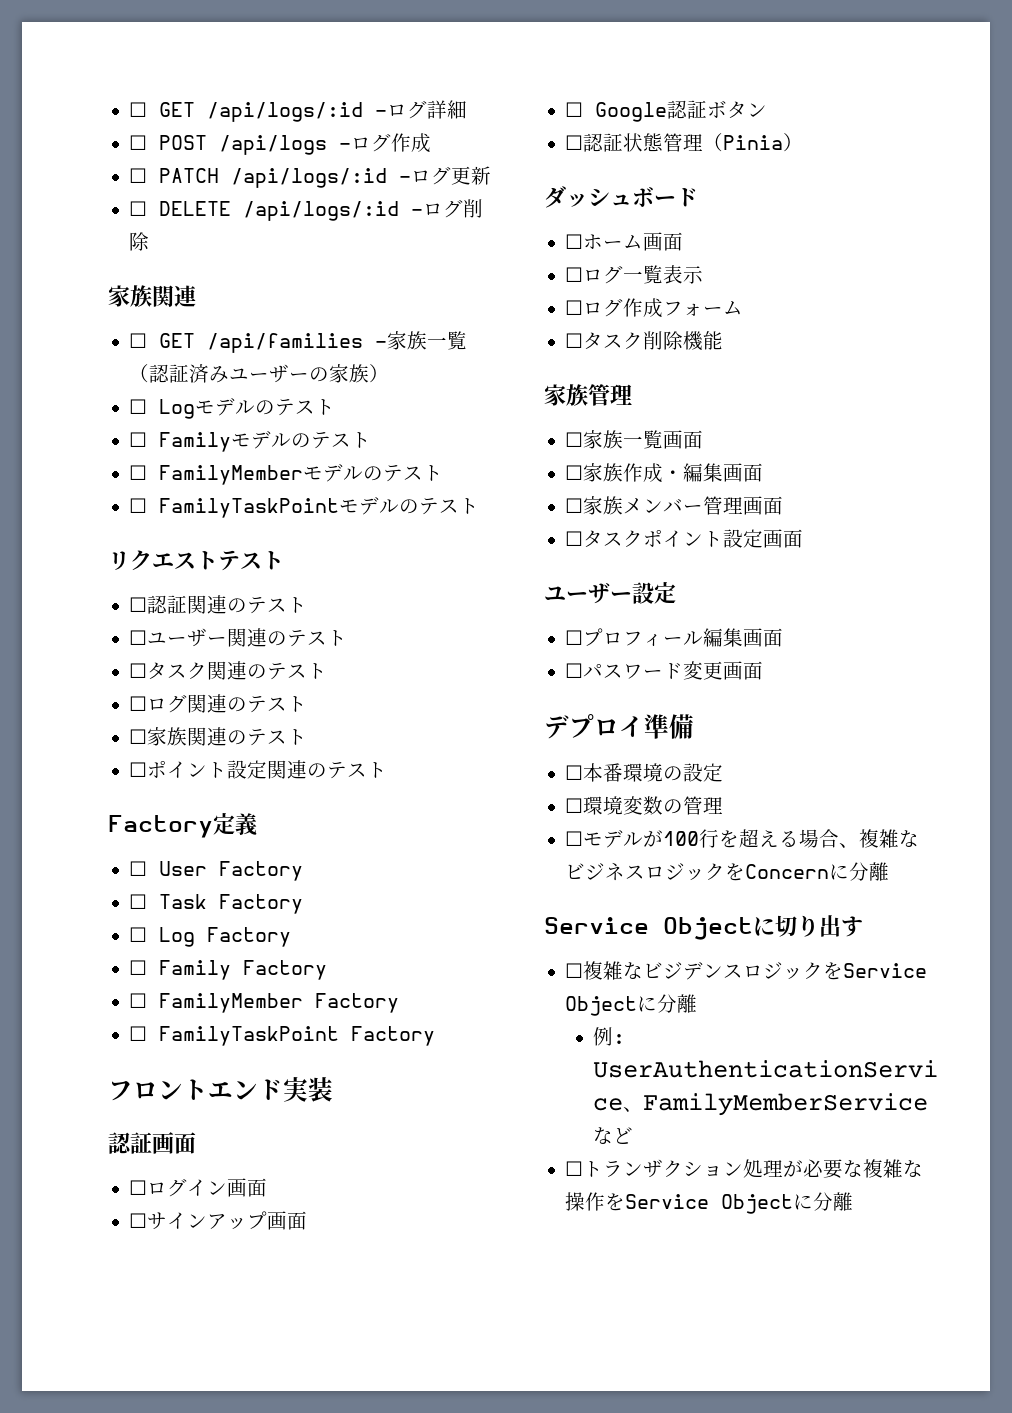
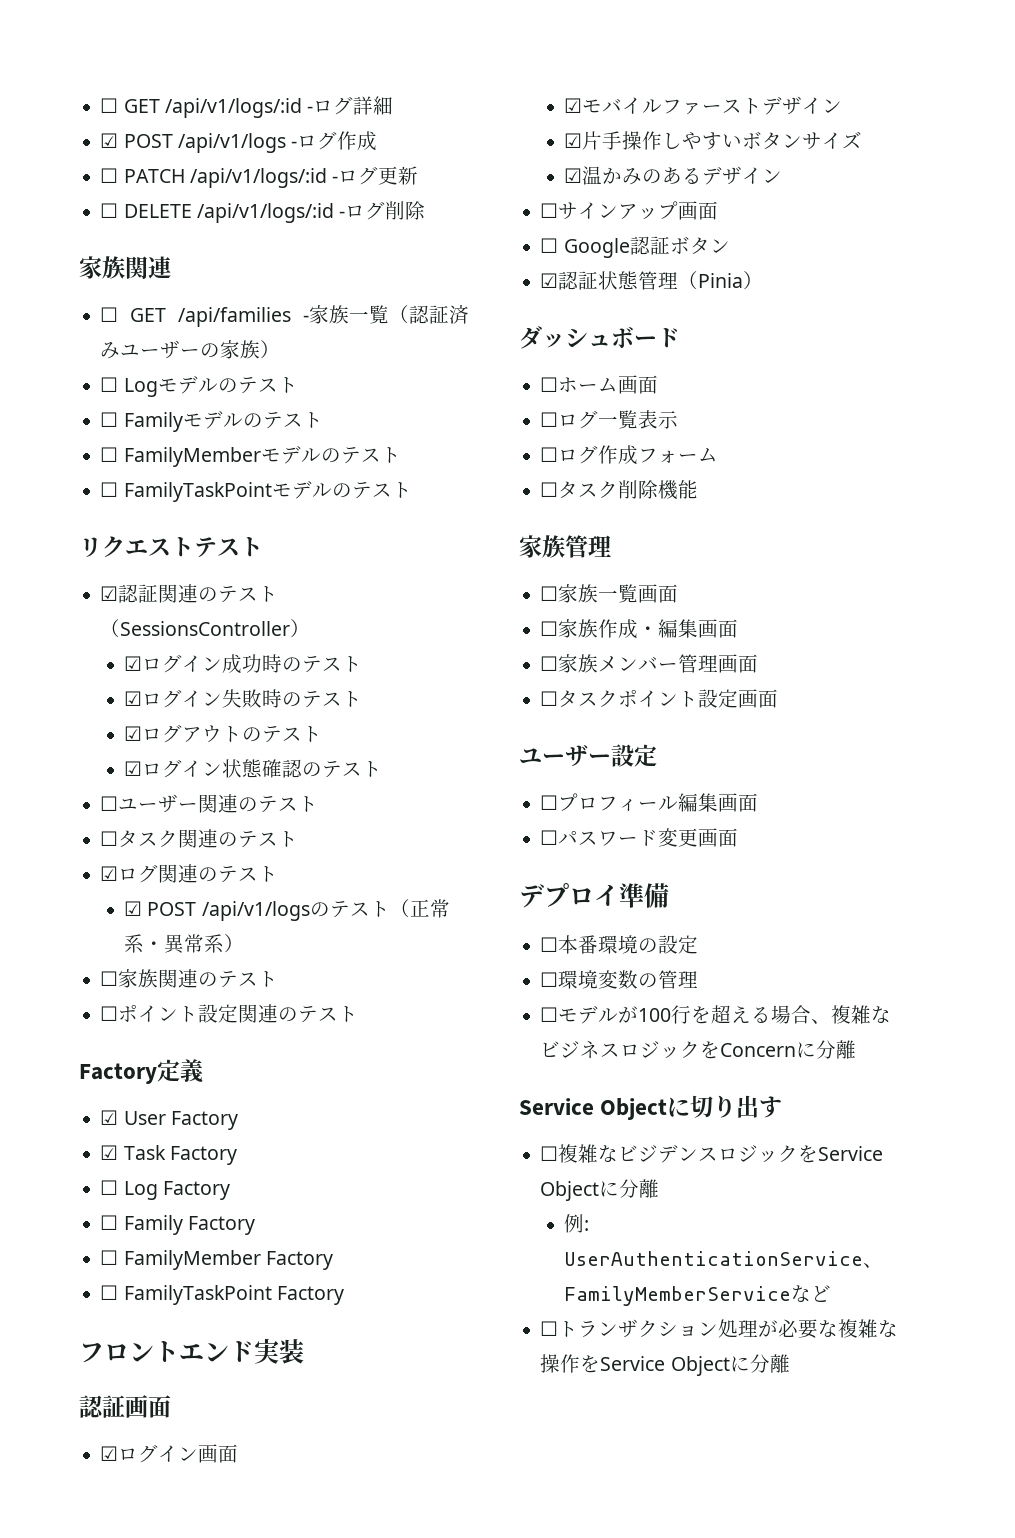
[129,102,364,122] ☐ GET /api/logs/:id -> [100,98,302,118] ☐ GET /api/v1/logs/:id
[129,135,328,155] ☐ POST /api/logs -> [100,133,286,153] ☑ POST /api/v1/logs
[231,168,388,188] /api/logs/:id -> [189,168,327,188] /api/v1/logs/:id
[243,201,400,221] /api/logs/:id -> [196,203,334,223] /api/v1/logs/:id
[129,597,148,612] ☐ -> [100,586,119,601] ☑
(308, 605) none -> [100,619,311,638] [124,654,363,674] [124,689,363,708] [124,724,323,743] [124,759,383,778] （SessionsController） // ☑ログイン成功時のテスト // ☑ログイン失敗時のテスト // ☑ログアウトのテスト // ☑ログイン状態確認のテスト
[129,696,148,711] ☐ -> [100,866,119,881] ☑
(308, 704) none -> [124,899,450,921] [124,934,245,954] // ☑ POST /api/v1/logsのテスト（正常系・異常系）
[129,861,148,876] ☐ -> [100,1110,119,1125] ☑
[129,894,148,909] ☐ -> [100,1145,119,1160] ☑
[129,1180,148,1195] ☐ -> [100,1446,119,1461] ☑
(268, 1187) none -> [564,96,843,115] [564,131,863,150] [564,166,783,185] // ☑モバイルファーストデザイン // ☑片手操作しやすいボタンサイズ // ☑温かみのあるデザイン
[565,135,584,150] ☐ -> [540,273,559,288] ☑

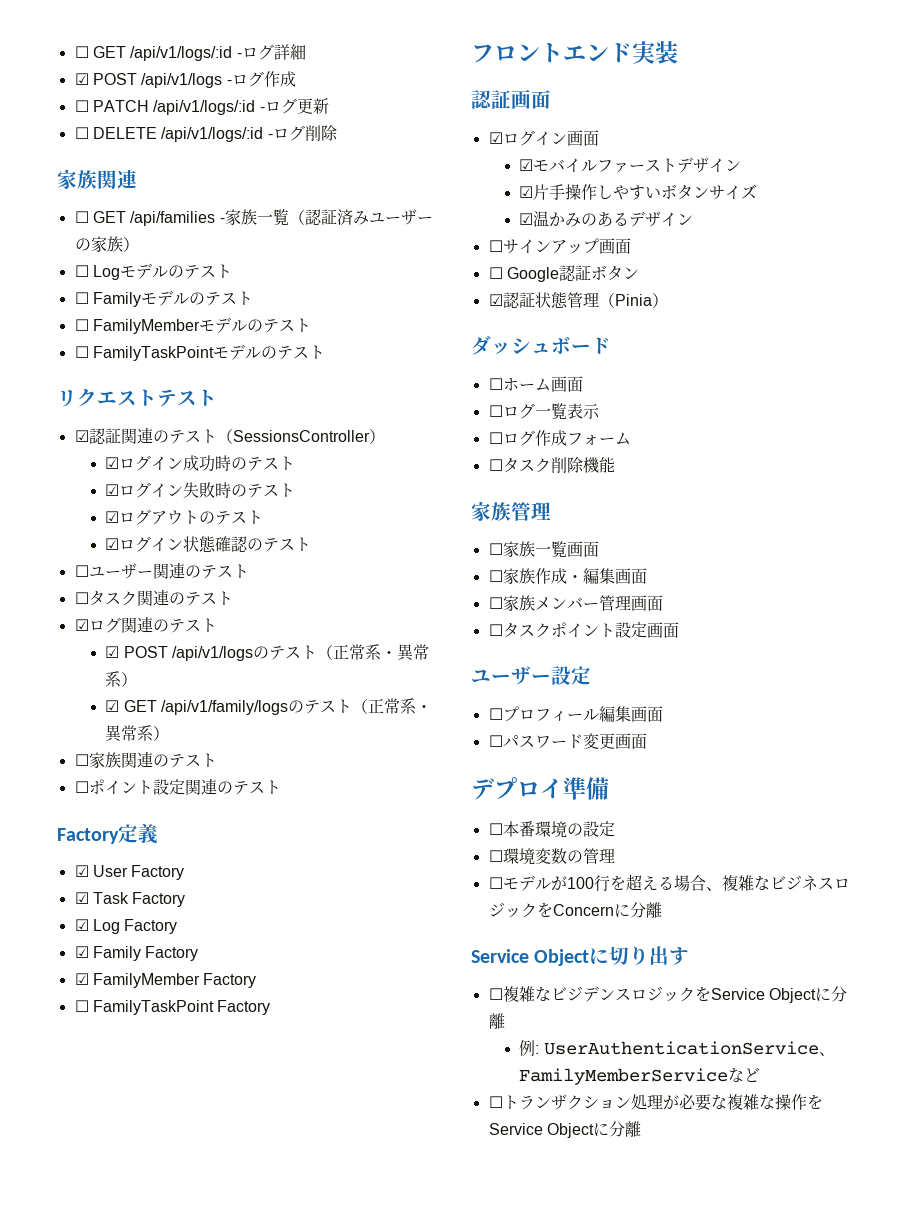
(245, 943) none -> [105,698,433,715] [105,725,170,742] // ☑ GET /api/v1/family/logsのテスト（正常系・異常系）
[100,1180,119,1195] ☐ -> [74,919,89,931] ☑
[100,1215,119,1230] ☐ -> [74,946,89,958] ☑
[100,1250,119,1265] ☐ -> [74,973,89,985] ☑

